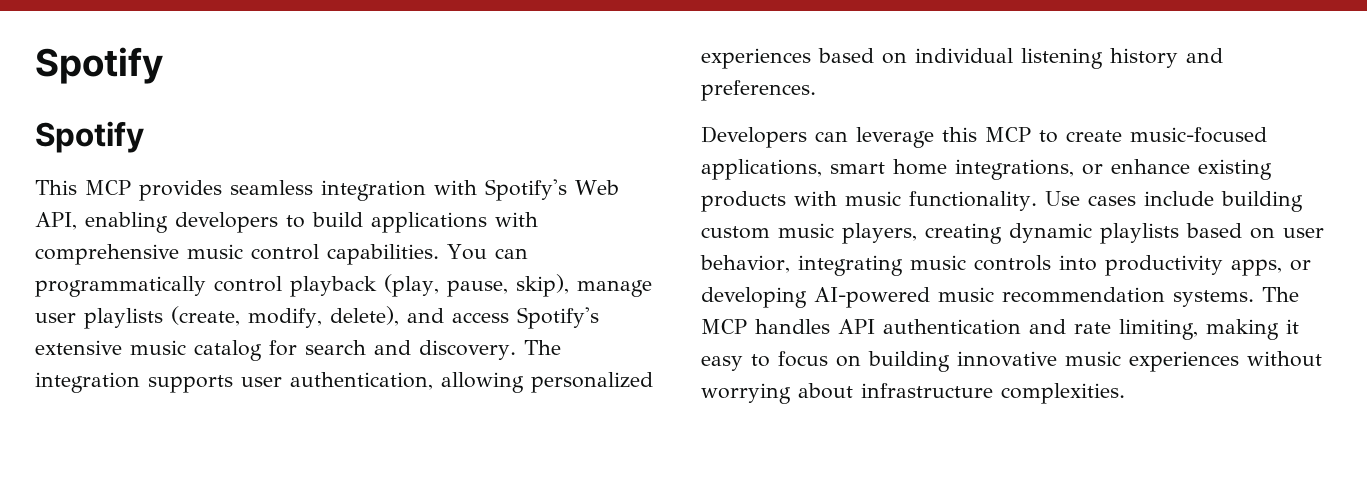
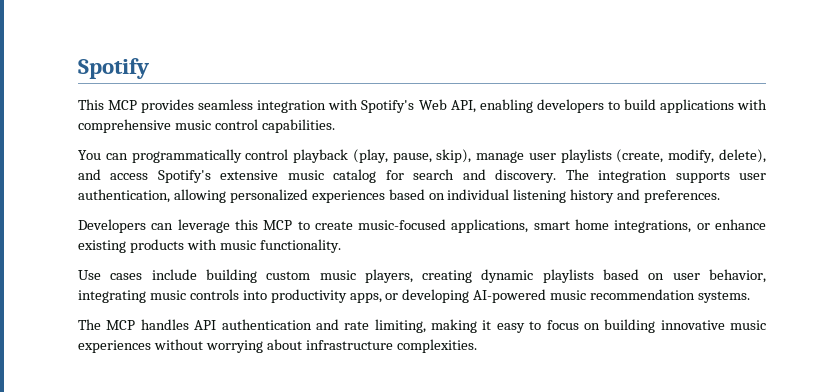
[35,47,163,84] [35,121,144,153] Spotify // Spotify -> [78,58,149,79] Spotify
(439, 254) none -> (335, 126) //
(1037, 201) none -> (341, 246) //
(1254, 298) none -> (751, 297) //

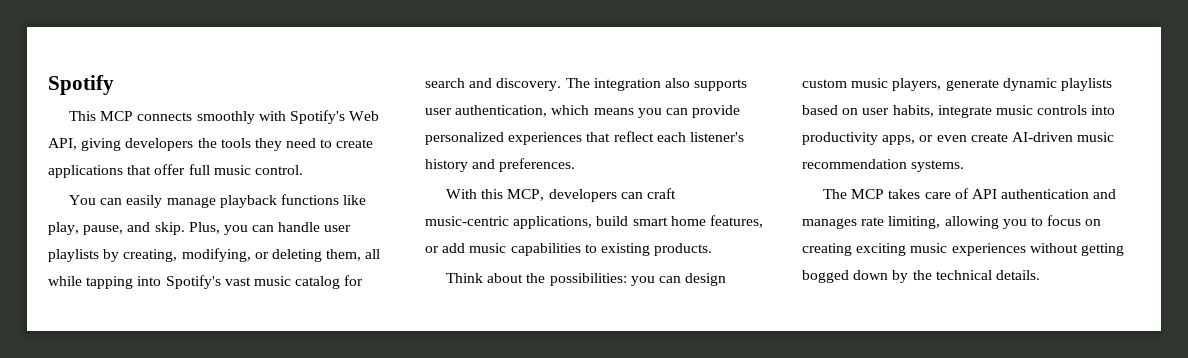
[141,99,327,113] provides seamless integration -> [137,111,255,124] connects smoothly
[479,99,767,113] [78,119,335,133] [78,149,766,163] [78,169,279,183] enabling developers to build applications with comprehensive music control capabilities. // You can programmatically control playback (play, pause, skip), manage user playlists (create, modify, delete), and access Spotify's extensive -> [81,138,374,151] [48,164,303,178] [68,194,367,208] [48,222,352,235] [48,248,381,262] [48,275,251,289] giving developers the tools they need to create applications that offer full music control. // You can easily manage playback functions like play, pause, and skip. Plus, you can handle user playlists by creating, modifying, or deleting them, all while tapping into Spotify's vast
(668, 176) none -> [664,78,690,88] also
[173,189,721,203] [78,219,766,233] [78,239,341,253] [78,269,257,283] allowing personalized experiences based on individual listening history and preferences. // Developers can leverage this MCP to create music-focused applications, smart home integrations, or enhance existing products with music functionality. // Use cases include building -> [551,105,741,118] [425,131,744,145] [425,158,576,172] [445,188,676,202] [425,215,763,229] [425,243,713,256] [445,273,727,286] which means you can provide personalized experiences that reflect each listener's history and preferences. // With this MCP, developers can craft music-centric applications, build smart home features, or add music capabilities to existing products. // Think about the possibilities: you can design
[422,270,473,283] creating -> [945,79,999,91] generate
[708,269,766,283] [78,290,146,303] behavior, integrating -> [892,105,992,118] habits, integrate
[402,289,547,303] developing AI-powered -> [936,132,1073,142] even create AI-driven
[140,319,189,330] handles -> [888,188,969,199] takes care of
(339, 324) none -> [802,218,857,229] manages
[431,319,525,333] making it easy -> [944,216,1027,229] allowing you
[604,319,725,333] building innovative -> [802,243,907,256] creating exciting
[205,339,477,353] worrying about infrastructure complexities. -> [1080,243,1124,256] [802,270,1040,283] getting bogged down by the technical details.

